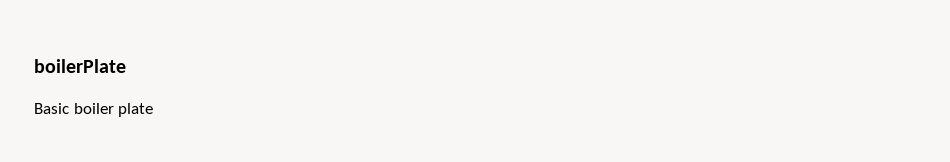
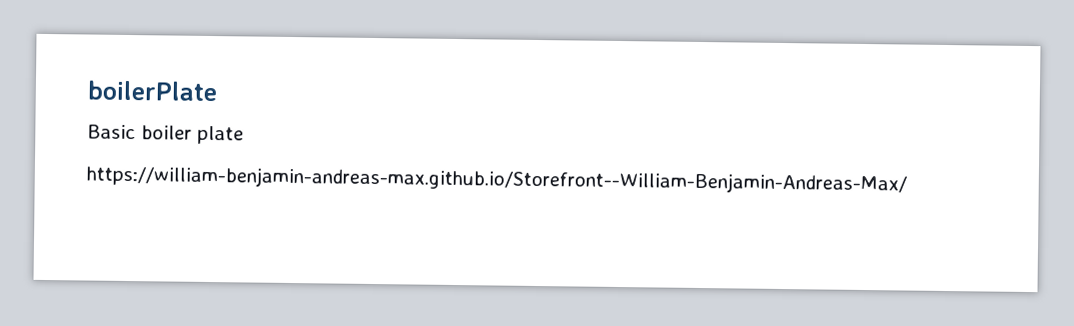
(154, 110) none -> [86,165,907,195] // https://william-benjamin-andreas-max.github.io/Storefront--William-Benjamin-Andreas-Max/

